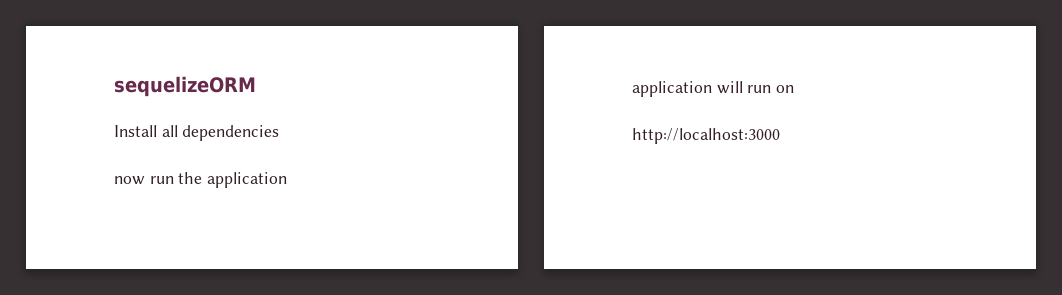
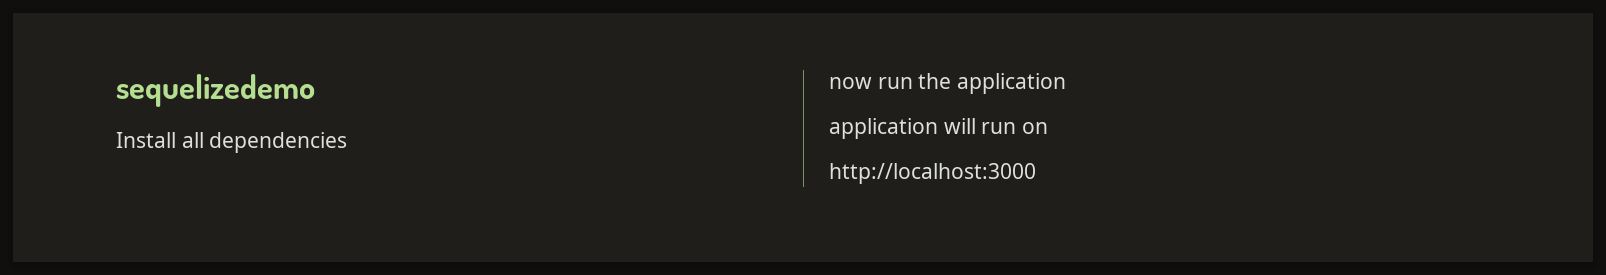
[114,76,256,97] sequelizeORM -> [116,74,315,107] sequelizedemo

